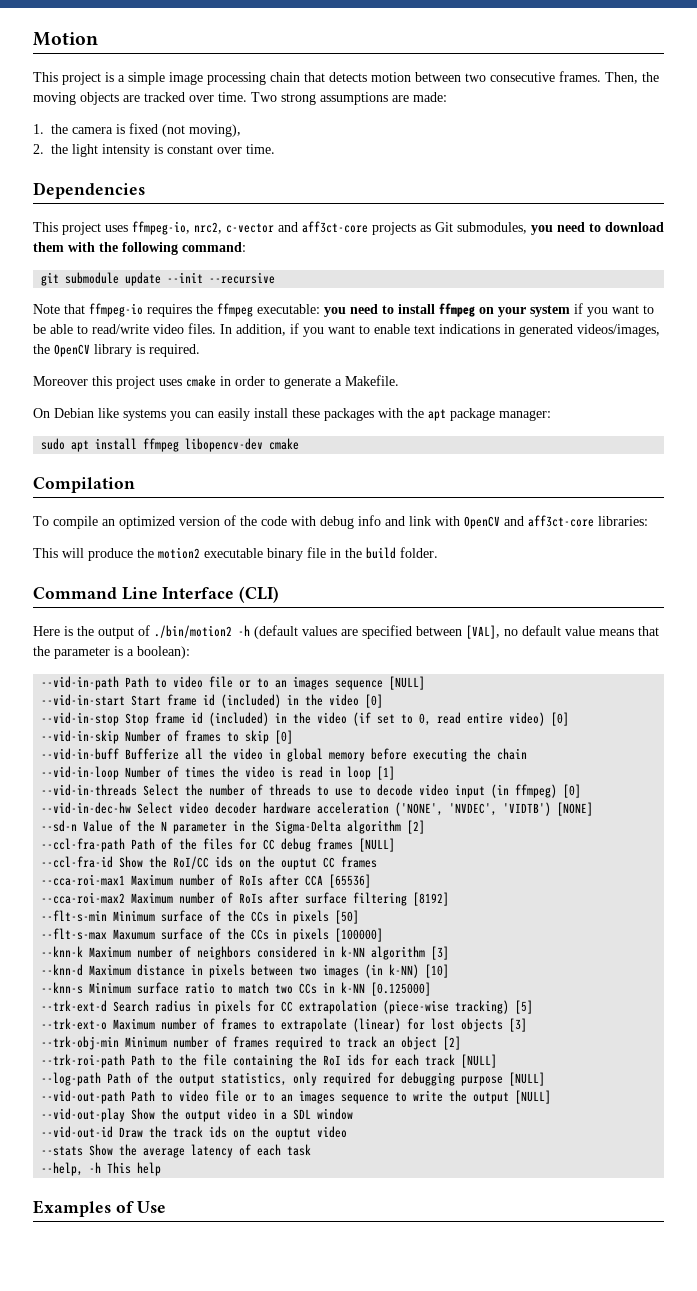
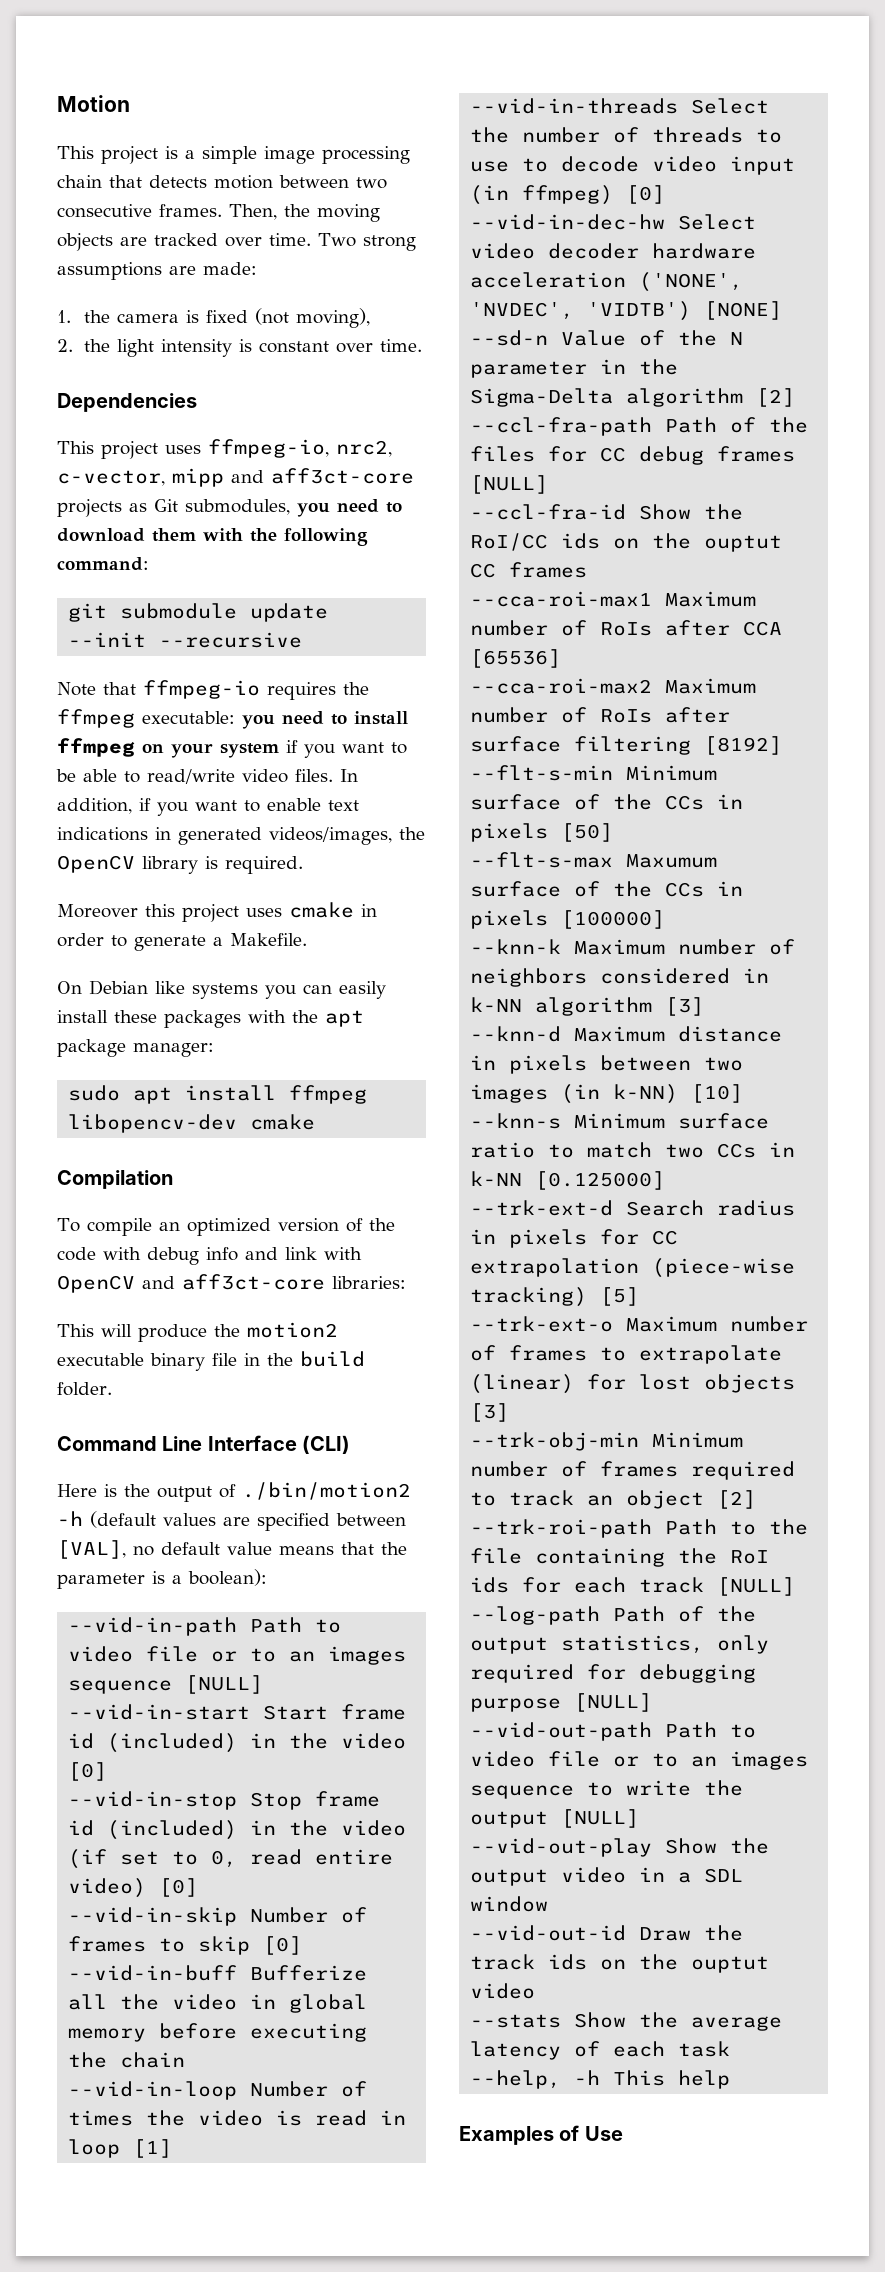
[226,223,274,233] c-vector -> [57,468,224,487] c-vector, mipp

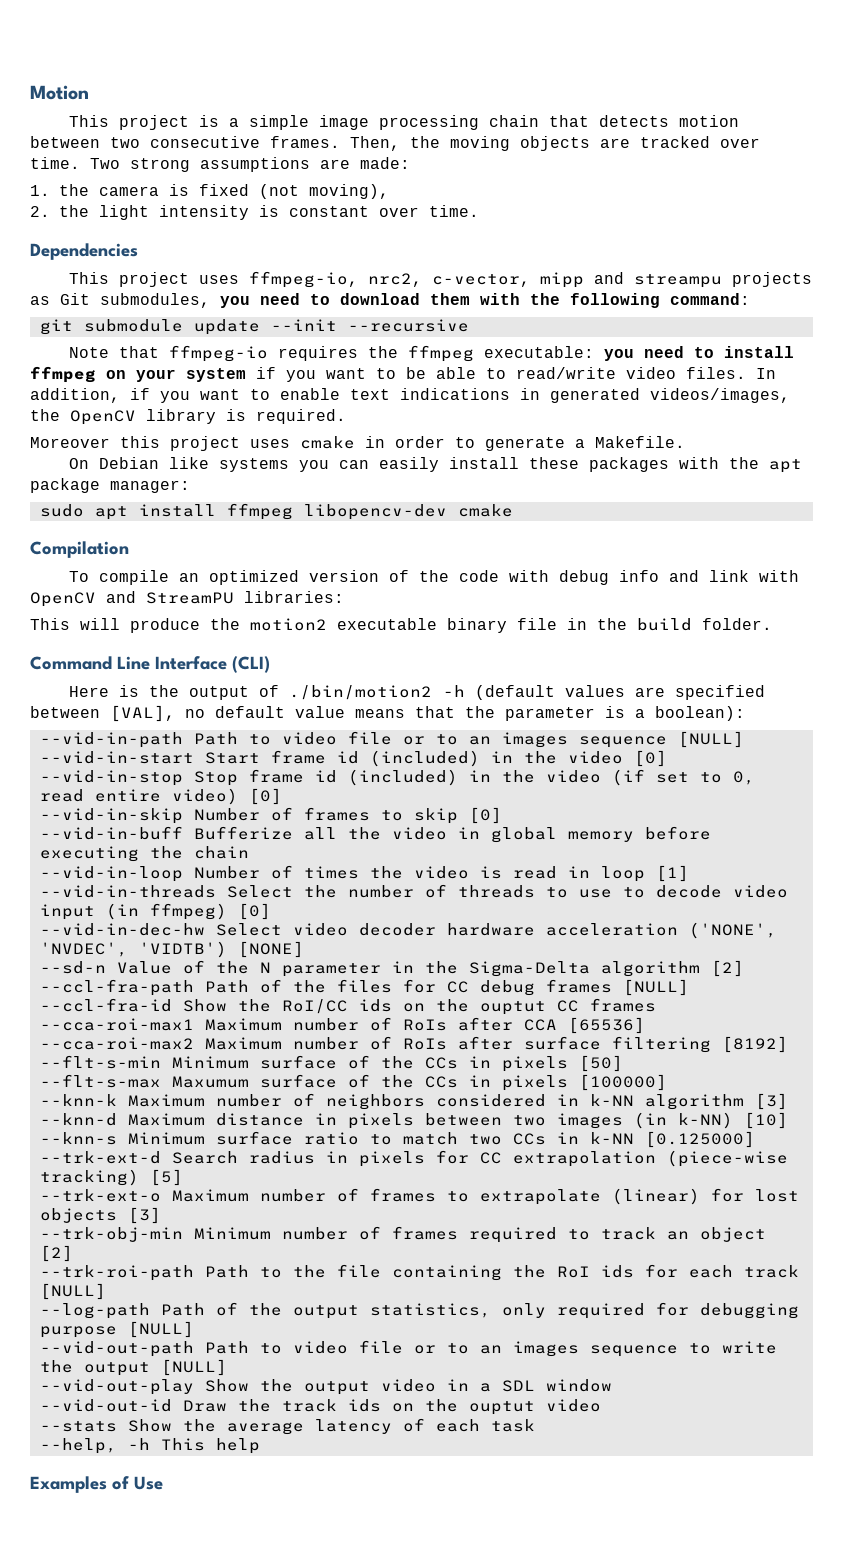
[271,468,414,484] aff3ct-core -> [633,274,722,288] streampu
[182,1274,325,1290] aff3ct-core -> [146,592,234,604] StreamPU

